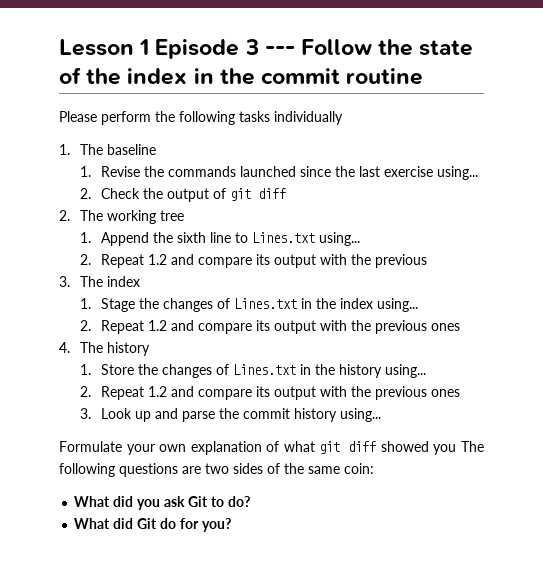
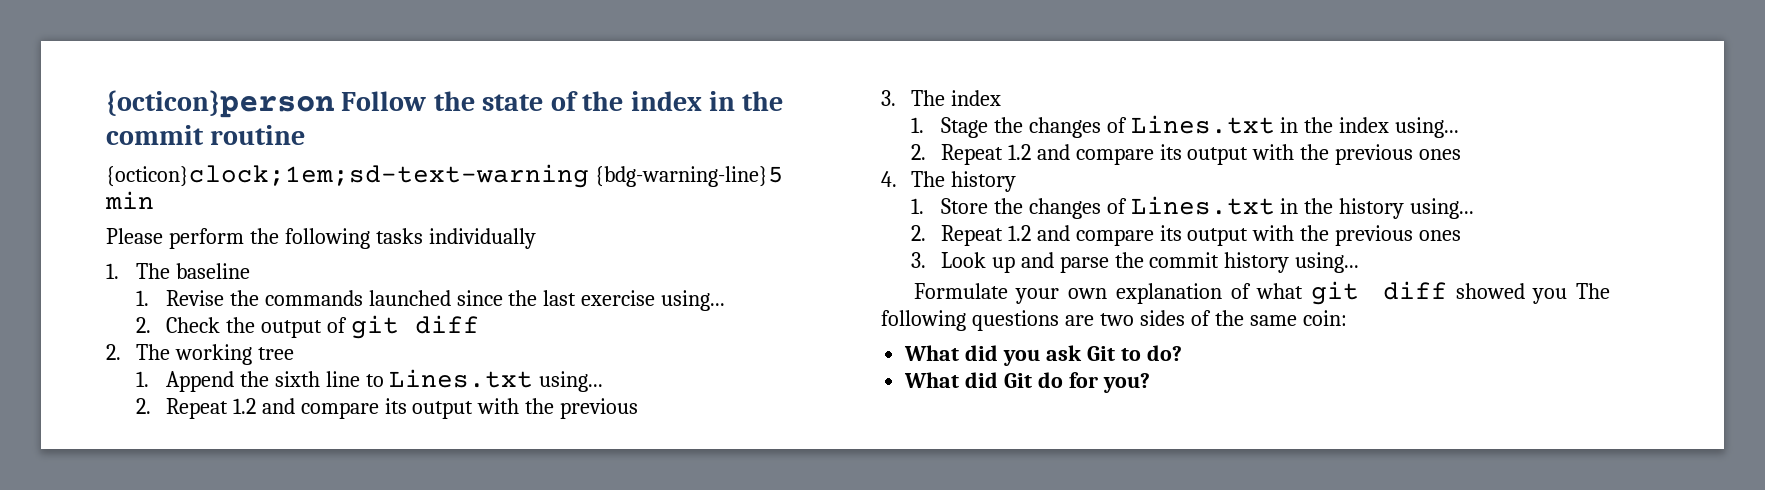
[59,39,295,59] Lesson 1 Episode 3 --- -> [106,90,335,118] {octicon}person
(424, 76) none -> [106,164,784,188] [105,191,154,209] // {octicon}clock;1em;sd-text-warning {bdg-warning-line}5 min

